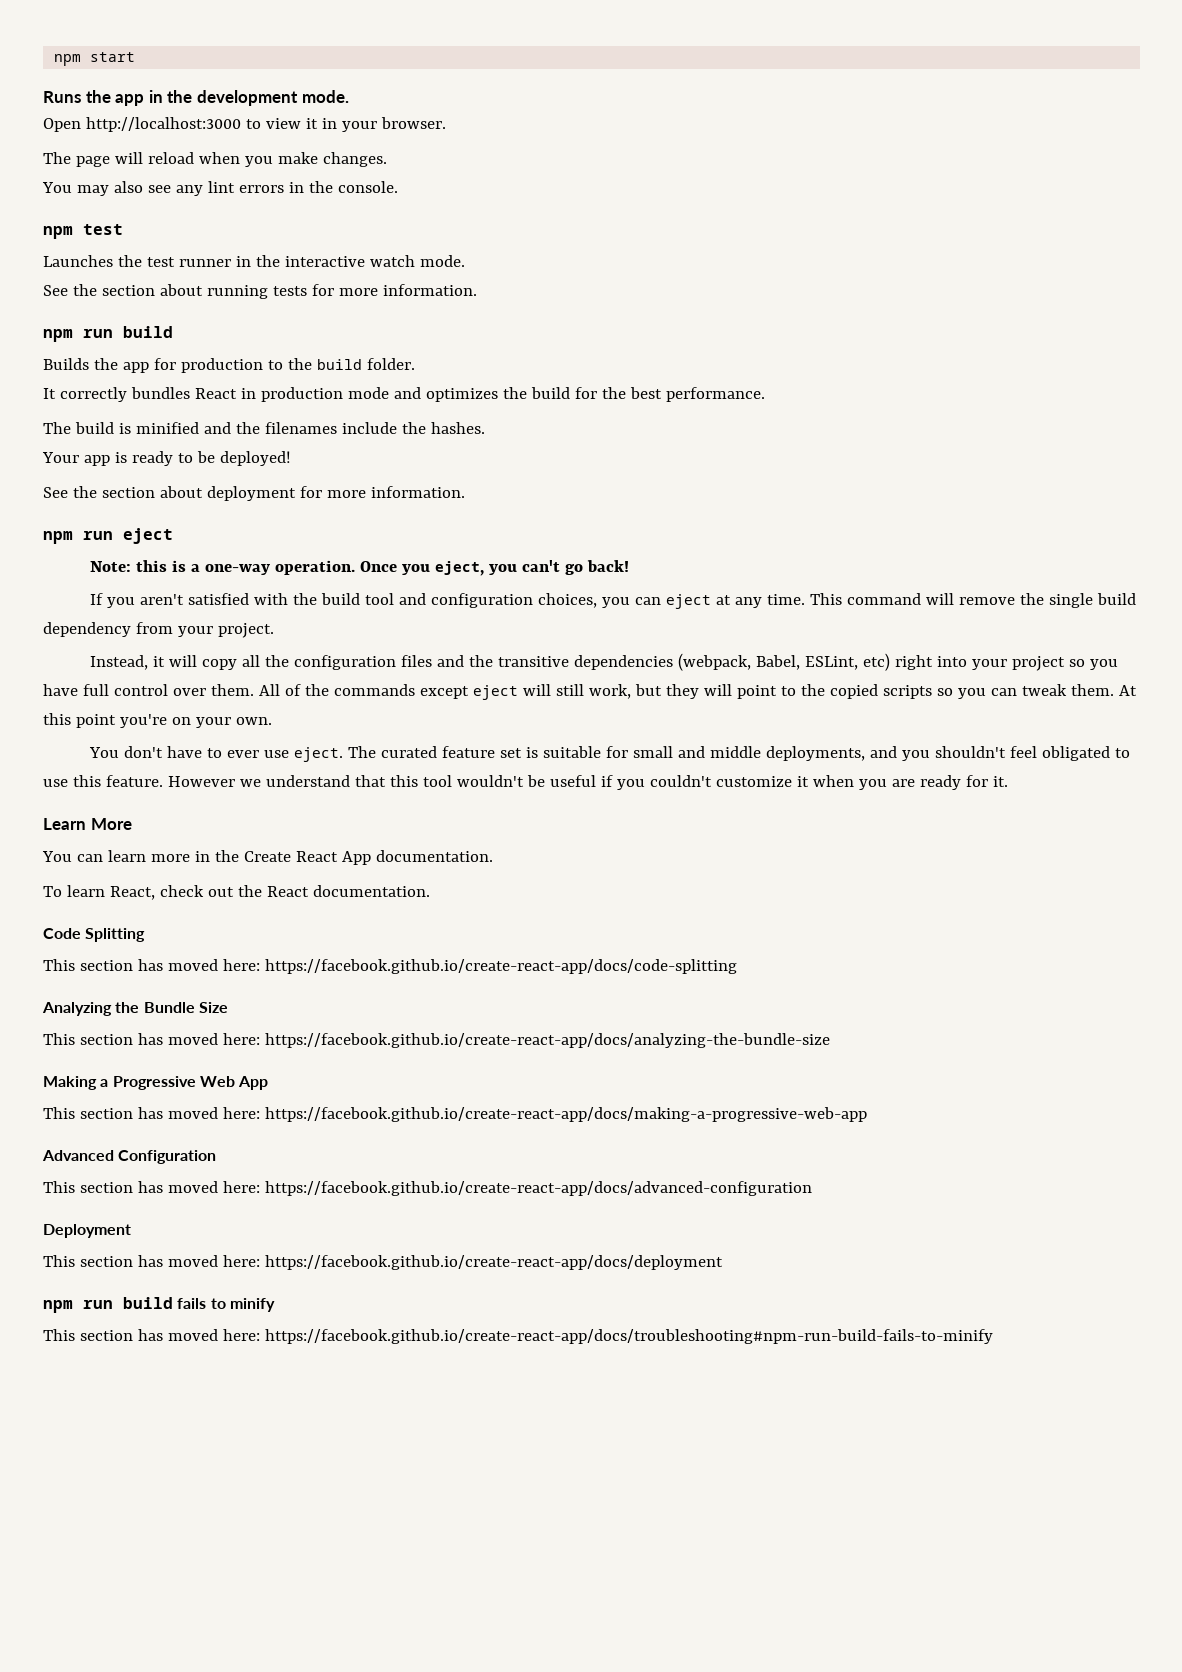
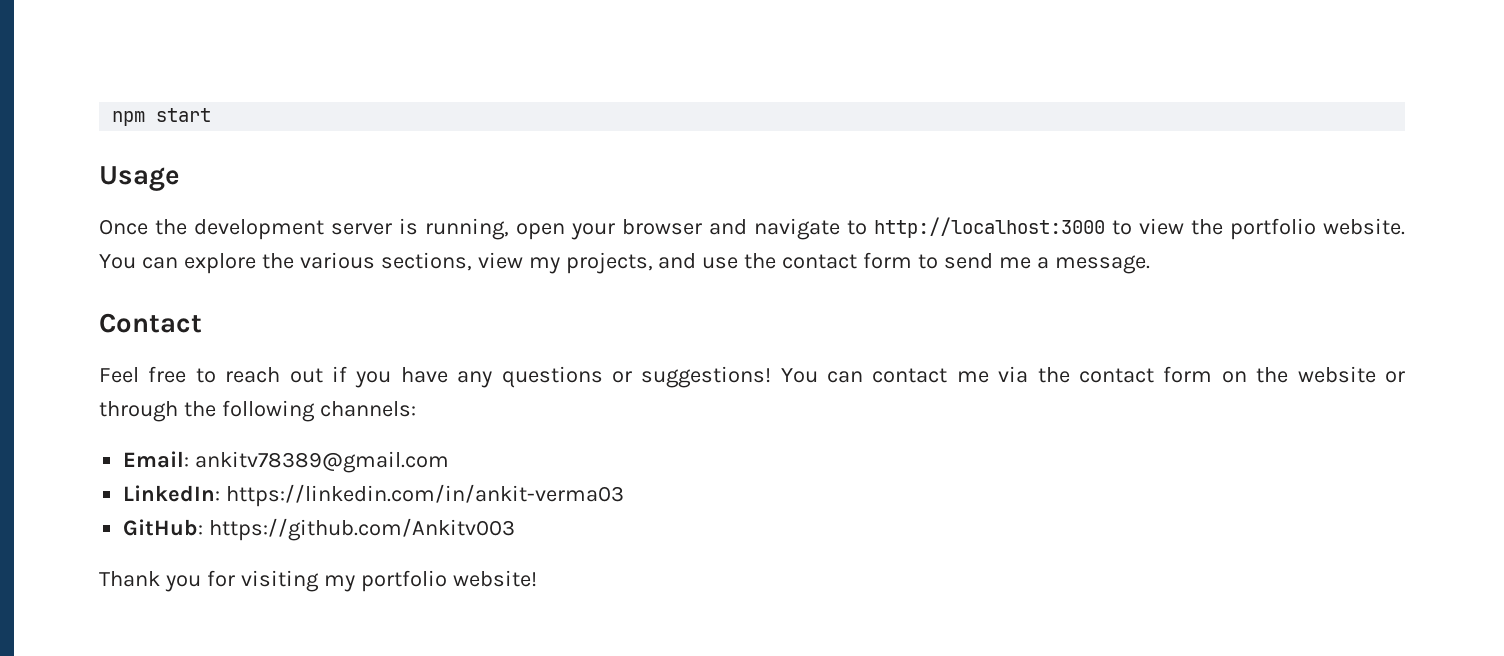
[43,90,349,106] [43,117,446,132] [43,152,387,167] [42,181,398,196] [43,224,123,239] [43,255,465,267] [43,284,477,299] [43,326,173,342] [43,358,415,373] [43,387,765,402] [43,422,485,434] [42,451,291,466] [43,486,465,501] [43,528,173,544] [89,560,629,576] [89,593,1136,609] [43,622,274,638] [89,653,1118,671] [43,684,1137,700] [43,713,272,728] [88,746,1130,762] [43,775,1008,790] [43,818,132,830] [42,850,493,865] [43,885,430,900] [43,928,146,942] [43,959,737,974] [42,1002,228,1016] [43,1033,830,1048] [43,1076,269,1090] [43,1107,867,1122] [42,1150,217,1164] [43,1181,812,1196] [43,1224,131,1238] [43,1255,723,1270] [43,1297,275,1313] [43,1329,993,1344] Runs the app in the development mode. // Open http://localhost:3000 to view it in your browser. // The page will reload when you make changes. // You may also see any lint errors in the console. // npm test // Launches the test runner in the interactive watch mode. // See the section about running tests for more information. // npm run build // Builds the app for production to the build folder. // It correctly bundles React in production mode and optimizes the build for the best performance. // The build is minified and the filenames include the hashes. // Your app is ready to be deployed! // See the section about deployment for more information. // npm run eject // Note: this is a one-way operation. Once you eject, you can't go back! // If you aren't satisfied with the build tool and configuration choices, you can eject at any time. This command will remove the single build dependency from your project. // Instead, it will copy all the configuration files and the transitive dependencies (webpack, Babel, ESLint, etc) right into your project so you have full control over them. All of the commands except eject will still work, but they will point to the copied scripts so you can tweak them. At this point you're on your own. // You don't have to ever use eject. The curated feature set is suitable for small and middle deployments, and you shouldn't feel obligated to use this feature. However we understand that this tool wouldn't be useful if you couldn't customize it when you are ready for it. // Learn More // You can learn more in the Create React App documentation. // To learn React, check out the React documentation. // Code Splitting // This section has moved here: https://facebook.github.io/create-react-app/docs/code-splitting // Analyzing the Bundle Size // This section has moved here: https://facebook.github.io/create-react-app/docs/analyzing-the-bundle-size // Making a Progressive Web App // This section has moved here: https://facebook.github.io/create-react-app/docs/making-a-progressive-web-app // Advanced Configuration // This section has moved here: https://facebook.github.io/create-react-app/docs/advanced-configuration // Deployment // This section has moved here: https://facebook.github.io/create-react-app/docs/deployment // npm run build fails to minify // This section has moved here: https://facebook.github.io/create-react-app/docs/troubleshooting#npm-run-build-fails-to-minify -> [99,166,180,191] [99,217,1405,240] [99,252,1150,274] [99,313,202,333] [99,366,1405,388] [99,400,416,422] [123,451,450,473] [123,484,625,507] [123,518,516,541] [99,570,537,592] Usage // Once the development server is running, open your browser and navigate to http://localhost:3000 to view the portfolio website. You can explore the various sections, view my projects, and use the contact form to send me a message. // Contact // Feel free to reach out if you have any questions or suggestions! You can contact me via the contact form on the website or through the following channels: // Email: ankitv78389@gmail.com // LinkedIn: https://linkedin.com/in/ankit-verma03 // GitHub: https://github.com/Ankitv003 // Thank you for visiting my portfolio website!

